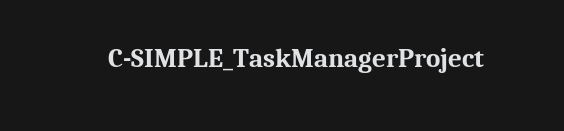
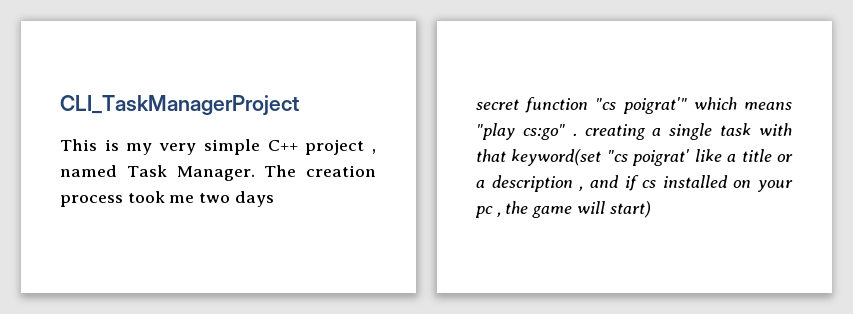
[108,48,484,73] C-SIMPLE_TaskManagerProject -> [60,95,299,116] [60,139,377,155] [60,165,376,181] [60,191,274,207] [476,97,792,114] [476,123,792,140] [476,149,793,166] [476,175,793,192] [475,201,651,218] CLI_TaskManagerProject // This is my very simple C++ project , named Task Manager. The creation process took me two days // secret function "cs poigrat'" which means "play cs:go" . creating a single task with that keyword(set "cs poigrat' like a title or a description , and if cs installed on your pc , the game will start)

